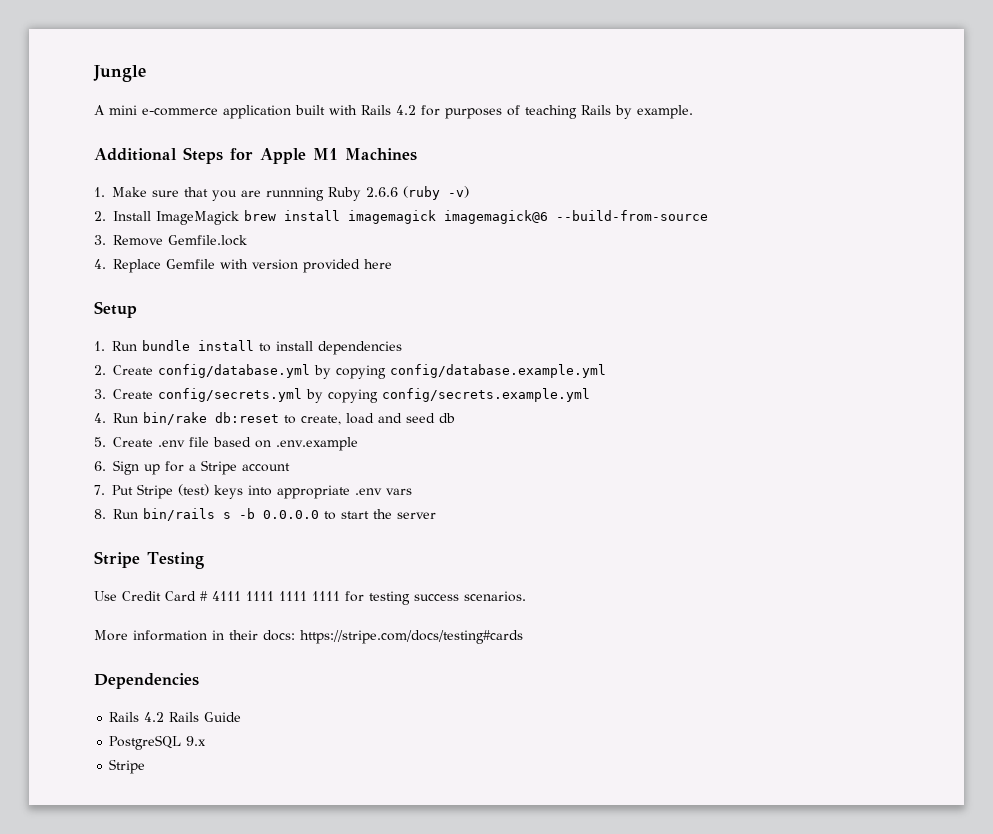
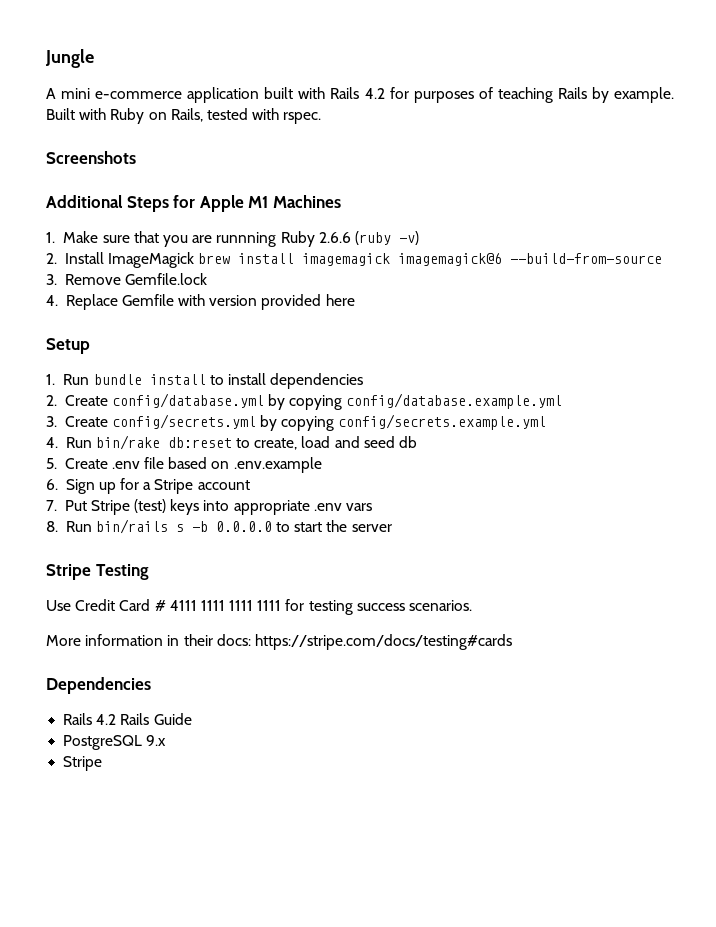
(693, 112) none -> [46,108,322,124] [46,151,136,164] Built with Ruby on Rails, tested with rspec. // Screenshots

